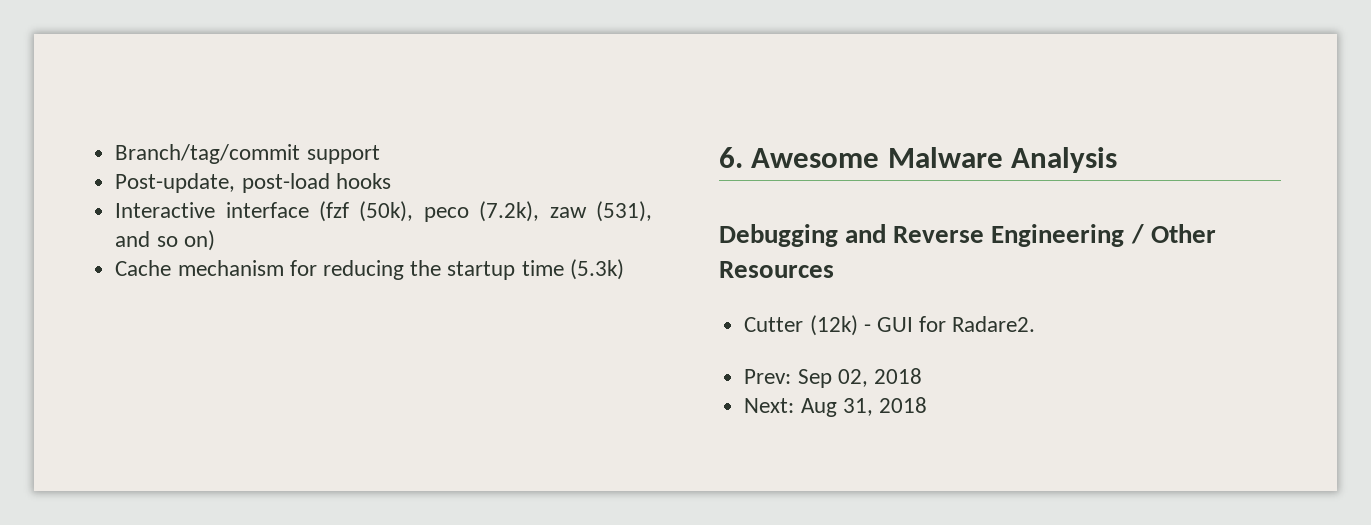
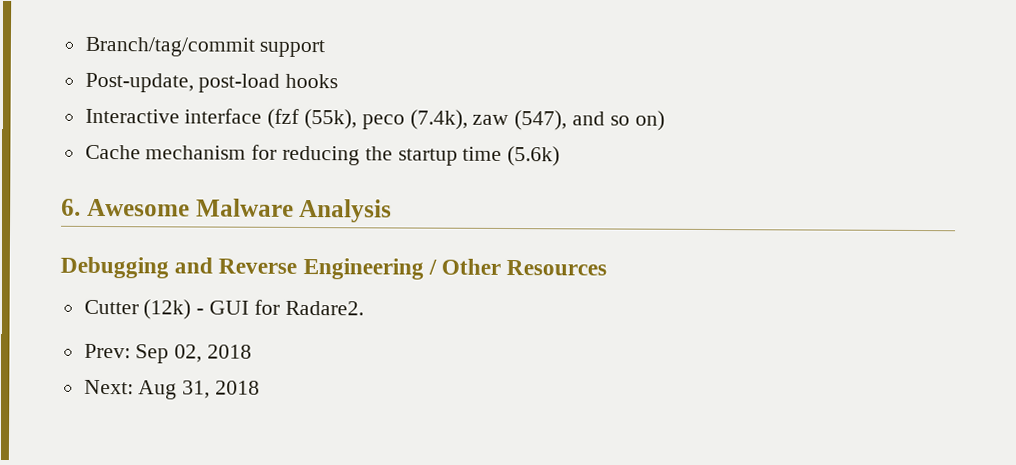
[359,201,652,222] (50k), peco (7.2k), zaw (531), -> [304,109,568,131] (55k), peco (7.4k), zaw (547),
[569,259,624,280] (5.3k) -> [507,145,561,167] (5.6k)

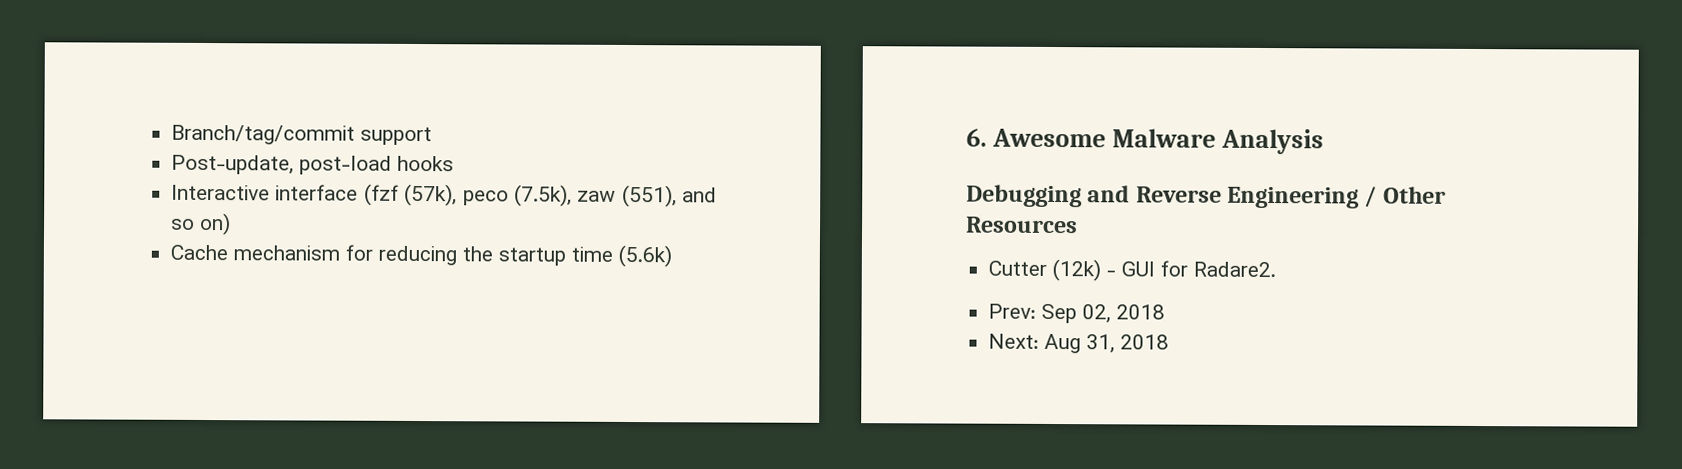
[304,109,568,131] (55k), peco (7.4k), zaw (547), -> [404,183,677,208] (57k), peco (7.5k), zaw (551),

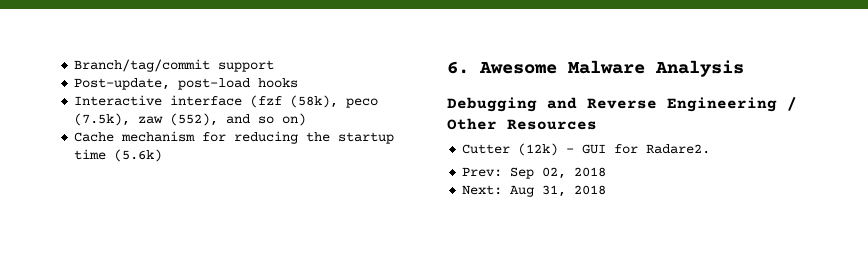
[404,183,458,207] (57k), -> [290,95,339,108] (58k),
[621,184,677,208] (551), -> [170,113,219,126] (552),

